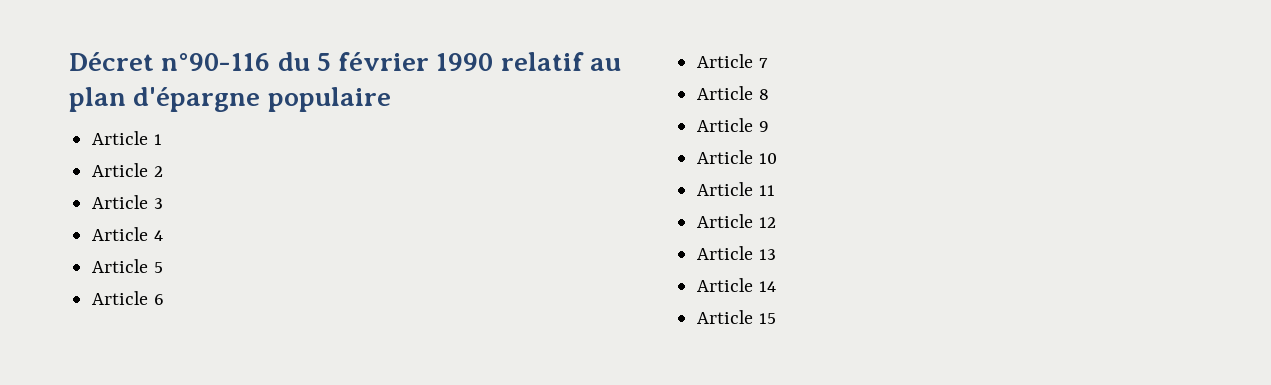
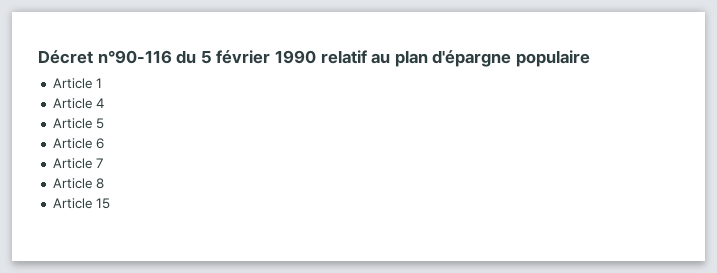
[92,163,163,177] [92,195,163,209] // Article 2 // Article 3 -> (102, 83) none
[697,118,769,132] [697,150,777,164] [697,182,775,196] [697,214,776,228] [697,246,776,260] [697,278,776,292] // Article 9 // Article 10 // Article 11 // Article 12 // Article 13 // Article 14 -> (104, 183) none

